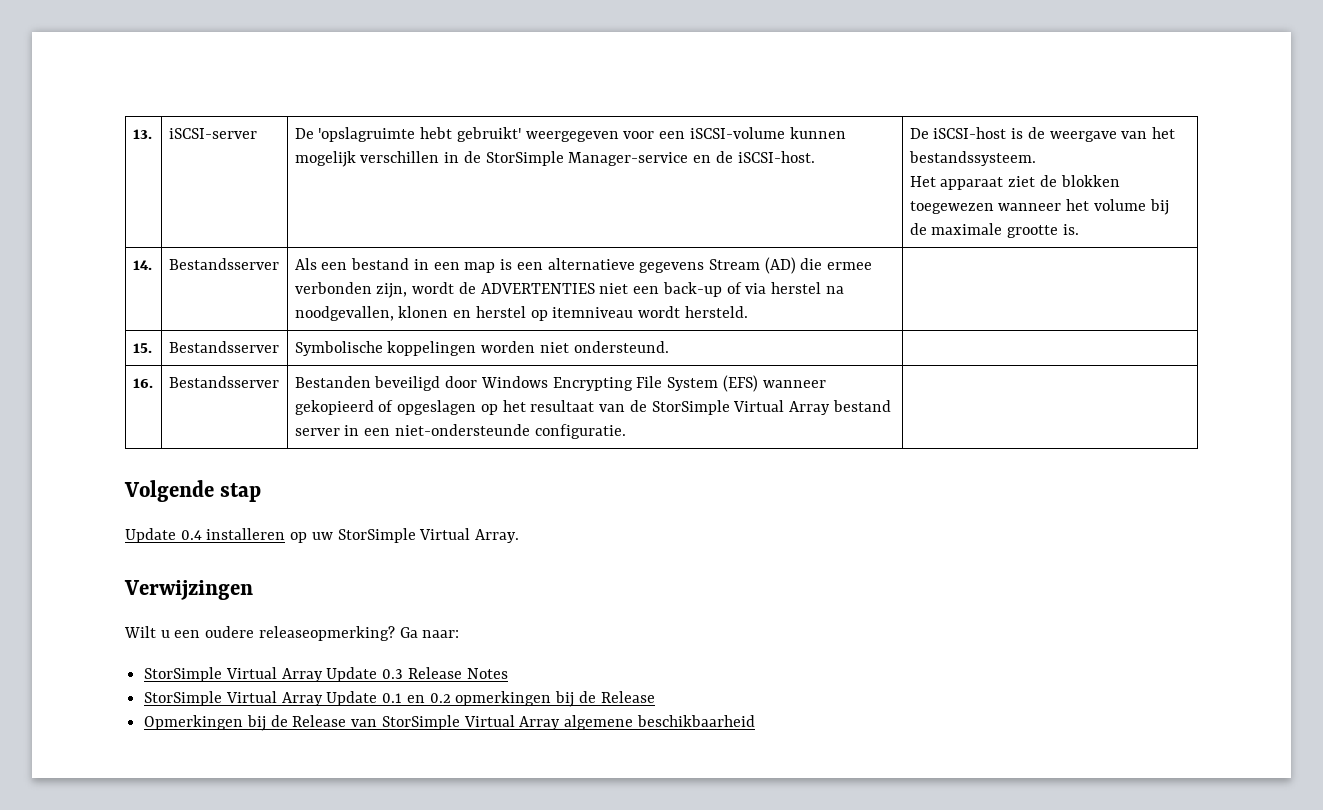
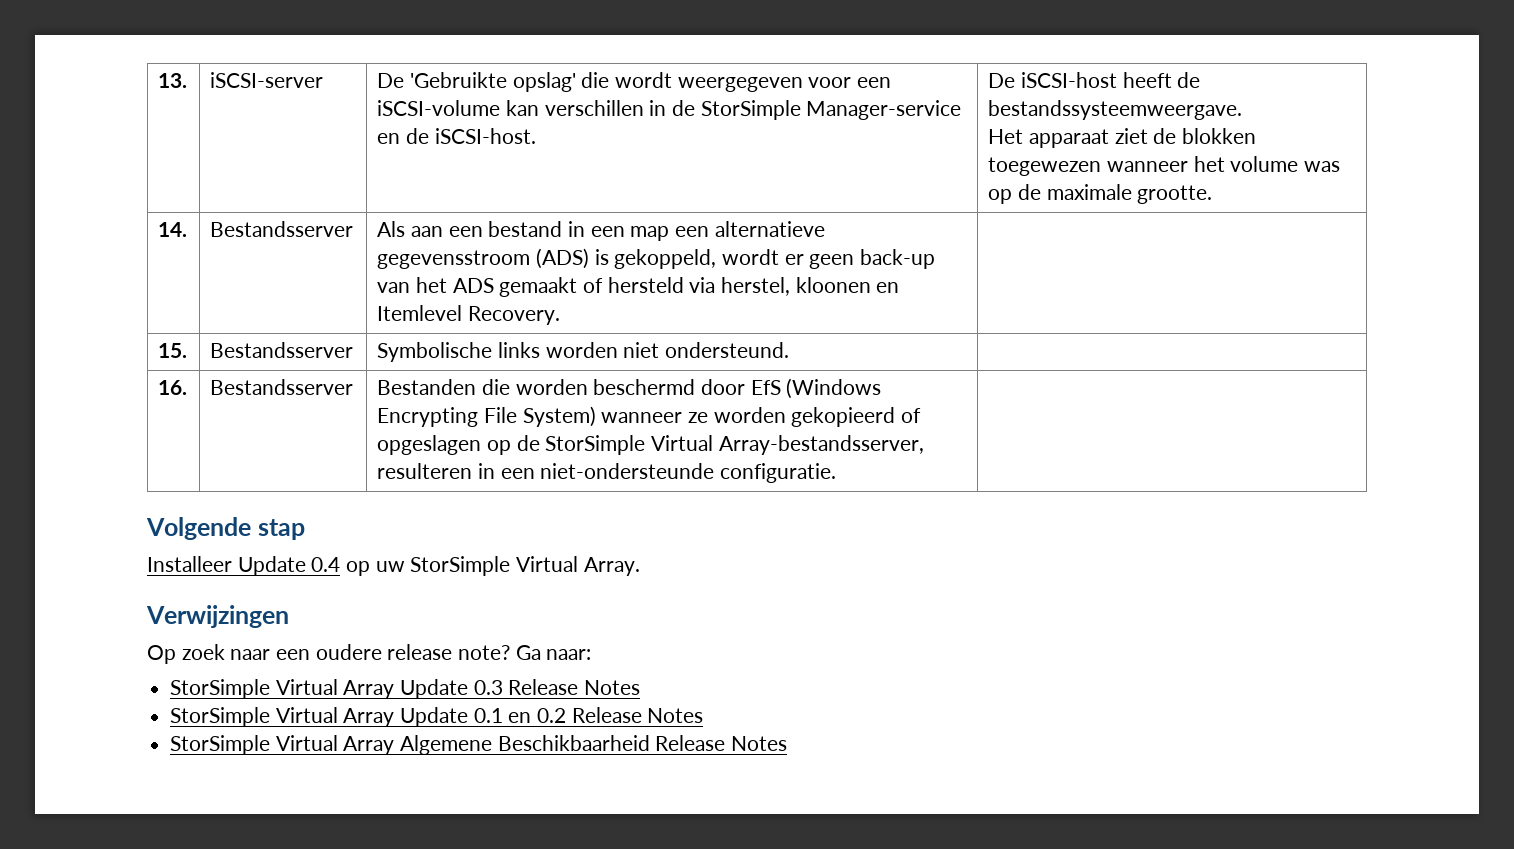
[318,127,521,142] 'opslagruimte hebt gebruikt' -> [409,72,672,92] 'Gebruikte opslag' die wordt
[789,127,846,139] [294,151,356,167] kunnen mogelijk -> [505,100,539,116] kan
[1011,127,1176,142] [908,151,1036,166] is de weergave van het bestandssysteem. -> [1122,72,1201,88] [988,100,1243,120] heeft de bestandssysteemweergave.
[1149,199,1169,215] [909,223,1079,238] bij de maximale grootte is. -> [1303,161,1340,172] [988,184,1213,204] was op de maximale grootte.
(317, 264) none -> [410,226,443,237] aan
[500,259,513,270] is -> (670, 233) none
[639,257,873,274] [294,282,844,298] [294,306,748,321] gegevens Stream (AD) die ermee verbonden zijn, wordt de ADVERTENTIES niet een back-up of via herstel na noodgevallen, klonen en herstel op itemniveau wordt hersteld. -> [377,248,935,269] [377,277,900,297] [377,305,560,325] gegevensstroom (ADS) is gekoppeld, wordt er geen back-up van het ADS gemaakt of hersteld via herstel, kloonen en Itemlevel Recovery.
[387,341,477,356] koppelingen -> [497,342,540,358] links
[374,375,826,392] [294,400,891,415] [294,428,340,436] beveiligd door Windows Encrypting File System (EFS) wanneer gekopieerd of opgeslagen op het resultaat van de StorSimple Virtual Array bestand server -> [481,378,882,399] [377,406,921,427] [377,435,924,455] [377,463,473,479] die worden beschermd door EfS (Windows Encrypting File System) wanneer ze worden gekopieerd of opgeslagen op de StorSimple Virtual Array-bestandsserver, resulteren
(262, 492) none -> [147,556,232,572] Installeer
[206,528,286,540] installeren -> (341, 564) none
[124,626,395,641] Wilt u een oudere releaseopmerking? -> [147,644,511,664] Op zoek naar een oudere release note?
[455,691,655,707] [144,715,755,731] opmerkingen bij de Release // Opmerkingen bij de Release van StorSimple Virtual Array algemene beschikbaarheid -> [571,707,704,723] [170,735,788,755] Release Notes // StorSimple Virtual Array Algemene Beschikbaarheid Release Notes

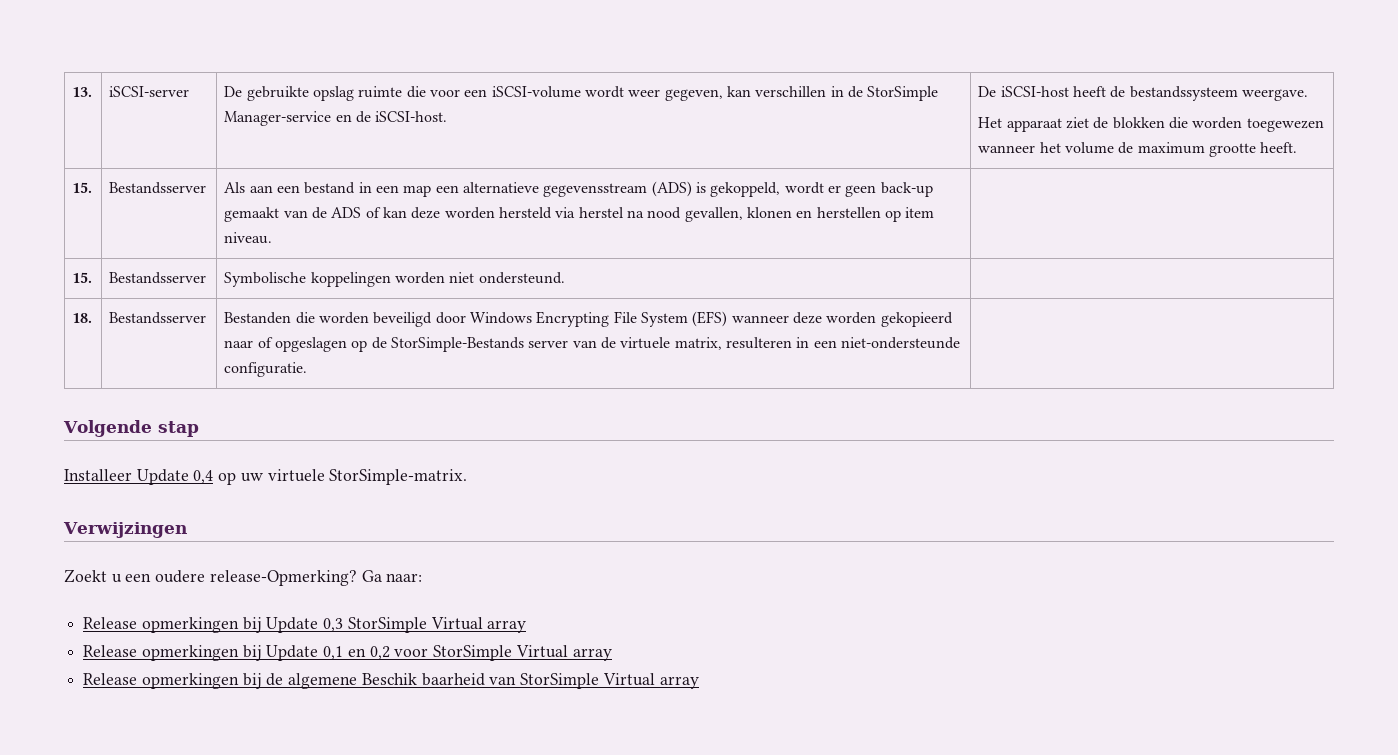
[409,72,891,92] [377,100,501,116] 'Gebruikte opslag' die wordt weergegeven voor een iSCSI-volume -> [246,86,723,101] gebruikte opslag ruimte die voor een iSCSI-volume wordt weer gegeven,
[988,100,1243,120] bestandssysteemweergave. -> [1129,86,1309,101] bestandssysteem weergave.
(1256, 136) none -> [1169,117,1243,129] die worden
[1303,161,1340,172] [988,184,1213,204] [158,222,188,237] was op de maximale grootte. // 14. -> [1118,142,1298,157] [72,182,93,193] de maximum grootte heeft. // 15.
[377,250,531,269] gegevensstroom -> [543,183,648,197] gegevensstream
[377,277,900,297] [377,305,560,325] van het ADS gemaakt of hersteld via herstel, kloonen en Itemlevel Recovery. -> [224,207,935,222] [224,232,273,244] gemaakt van de ADS of kan deze worden hersteld via herstel na nood gevallen, klonen en herstellen op item niveau.
[497,342,540,358] links -> [310,272,391,287] koppelingen
[158,380,188,395] 16. -> [72,313,93,323] 18.
[593,378,882,399] [377,406,708,427] beschermd door EfS (Windows Encrypting File System) wanneer ze -> [373,311,822,327] beveiligd door Windows Encrypting File System (EFS) wanneer deze
(896, 417) none -> [224,340,254,348] naar
[545,435,924,455] StorSimple Virtual Array-bestandsserver, -> [391,337,722,352] StorSimple-Bestands server van de virtuele matrix,
[311,557,341,572] 0.4 -> [193,470,214,484] 0,4
[410,556,640,576] [146,605,289,628] [147,644,592,664] [170,679,641,699] [170,707,704,727] [170,735,788,755] StorSimple Virtual Array. // Verwijzingen // Op zoek naar een oudere release note? Ga naar: // StorSimple Virtual Array Update 0.3 Release Notes // StorSimple Virtual Array Update 0.1 en 0.2 Release Notes // StorSimple Virtual Array Algemene Beschikbaarheid Release Notes -> [267,469,468,485] [63,522,187,538] [64,569,423,586] [83,617,527,633] [83,645,612,661] [83,673,699,689] virtuele StorSimple-matrix. // Verwijzingen // Zoekt u een oudere release-Opmerking? Ga naar: // Release opmerkingen bij Update 0,3 StorSimple Virtual array // Release opmerkingen bij Update 0,1 en 0,2 voor StorSimple Virtual array // Release opmerkingen bij de algemene Beschik baarheid van StorSimple Virtual array

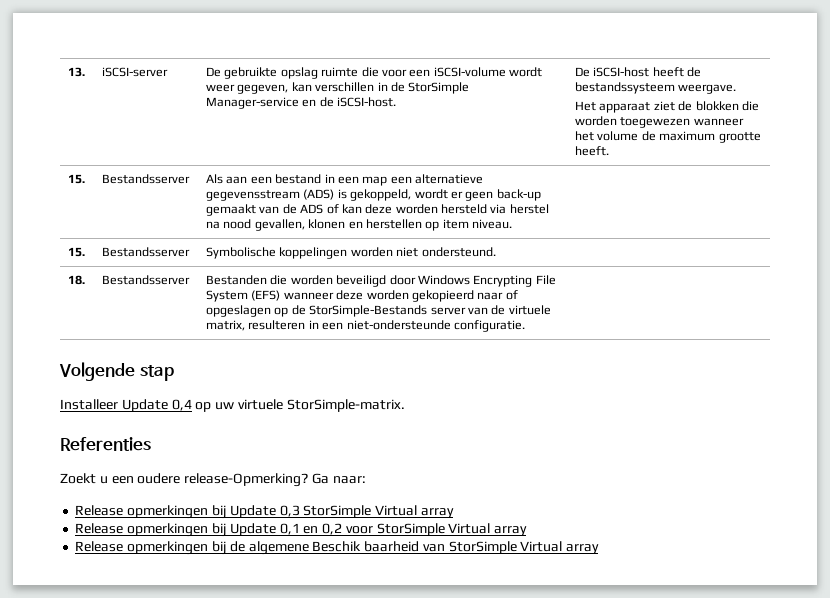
[63,522,187,538] Verwijzingen -> [60,437,151,451] Referenties

